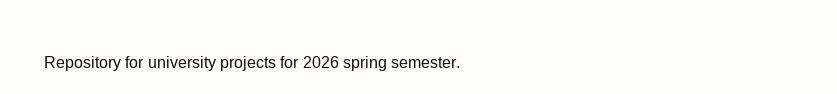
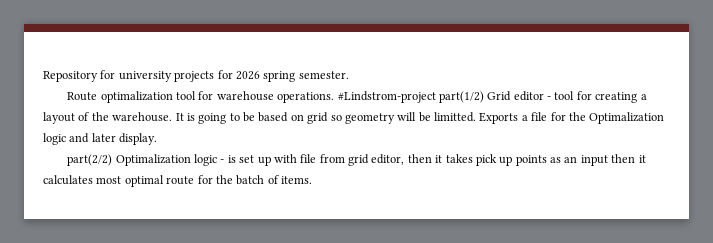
(461, 62) none -> [67,91,647,103] [43,112,665,124] [43,133,158,145] [67,154,646,166] [43,175,312,187] // Route optimalization tool for warehouse operations. #Lindstrom-project part(1/2) Grid editor - tool for creating a layout of the warehouse. It is going to be based on grid so geometry will be limitted. Exports a file for the Optimalization logic and later display. // part(2/2) Optimalization logic - is set up with file from grid editor, then it takes pick up points as an input then it calculates most optimal route for the batch of items.

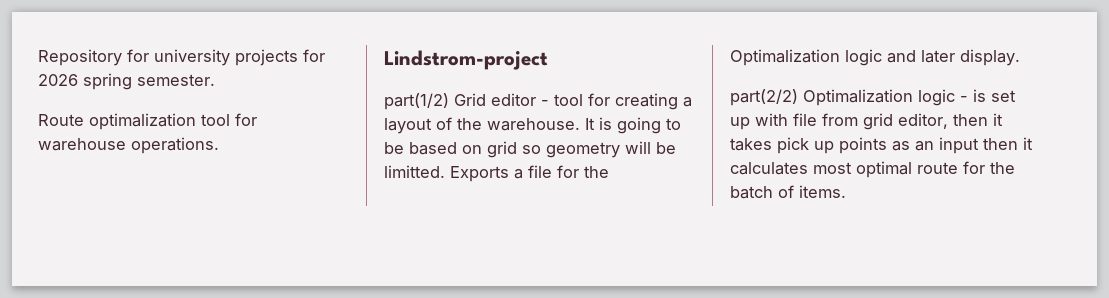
[337,91,436,103] #Lindstrom-project -> [384,50,548,70] // Lindstrom-project //

